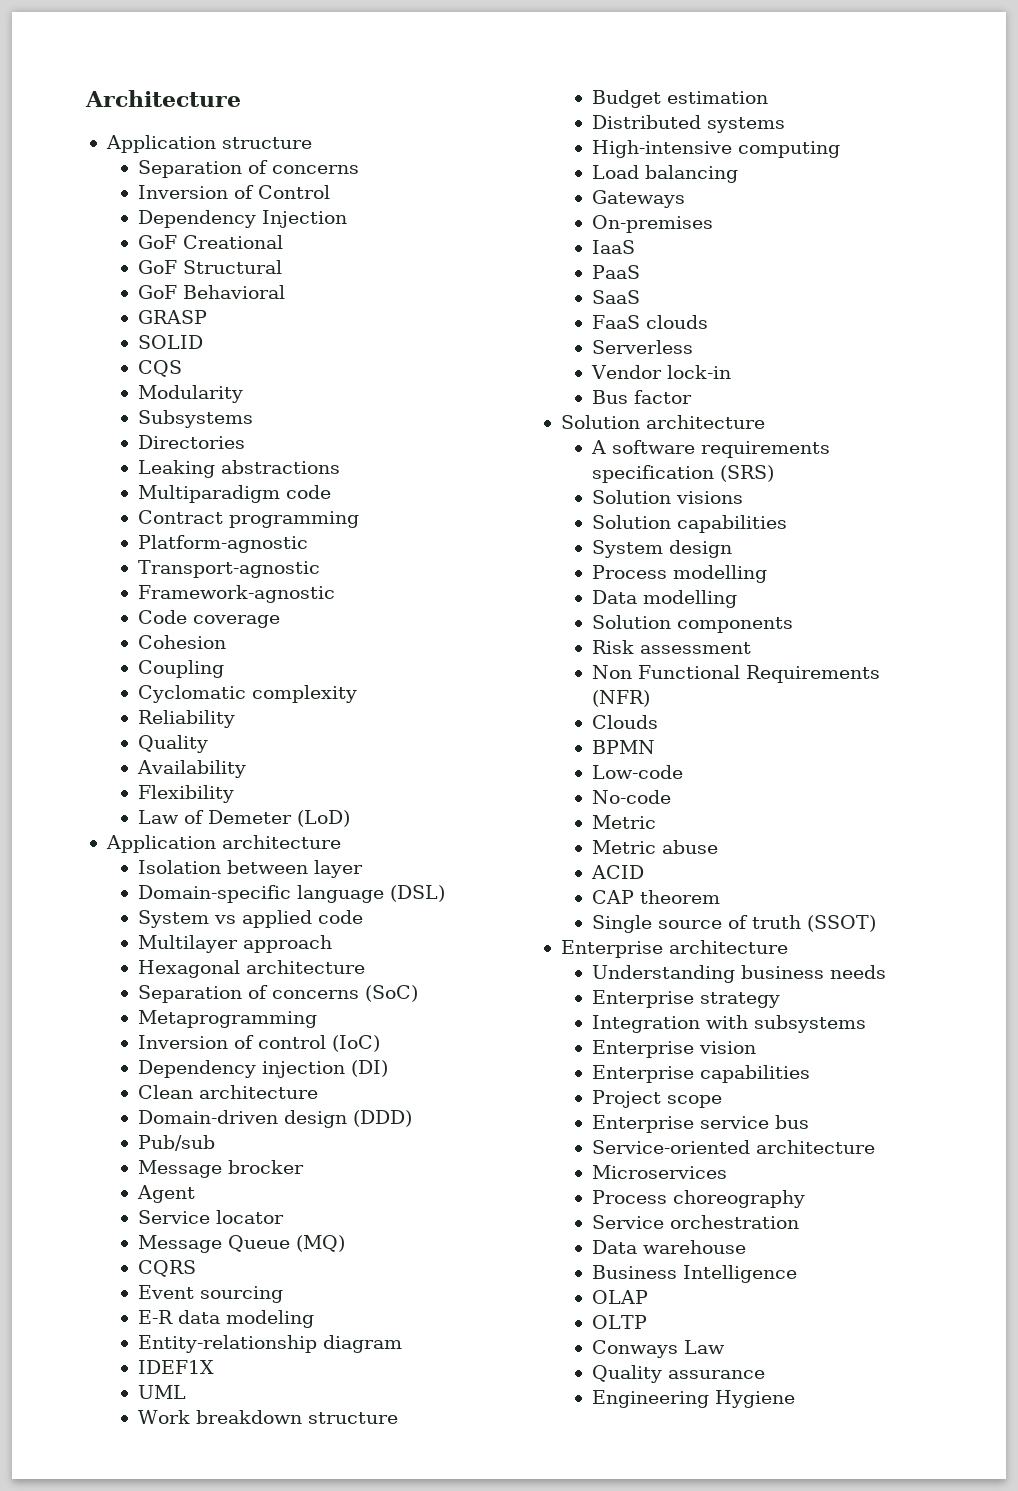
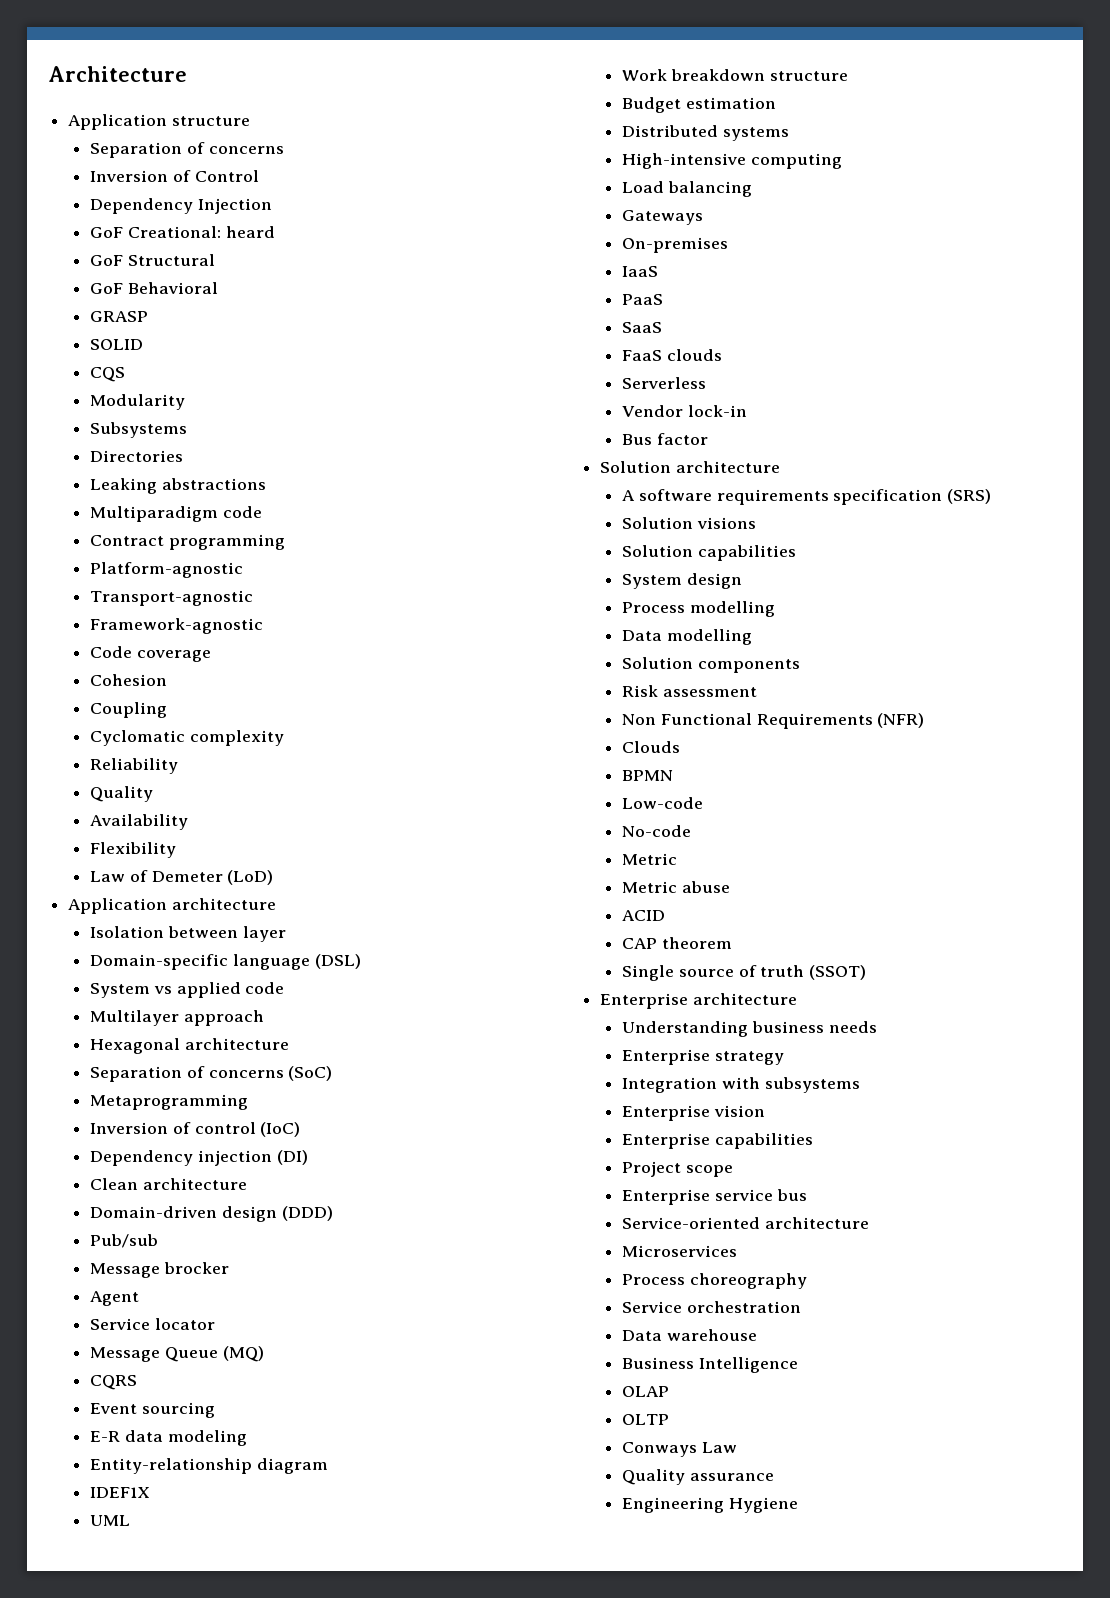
[183,235,284,249] Creational -> [127,226,275,238] Creational: heard

